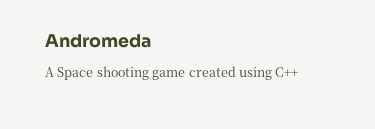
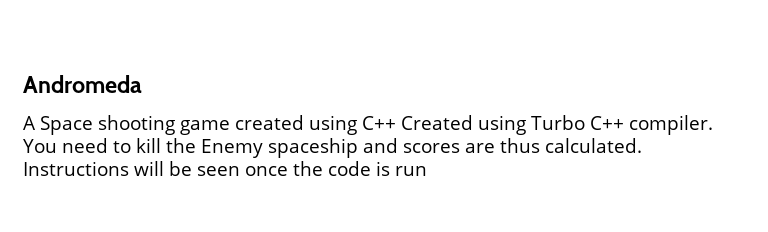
(299, 72) none -> [401,115,713,135] [23,138,642,158] [23,161,427,176] Created using Turbo C++ compiler. You need to kill the Enemy spaceship and scores are thus calculated. Instructions will be seen once the code is run

